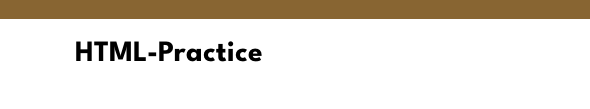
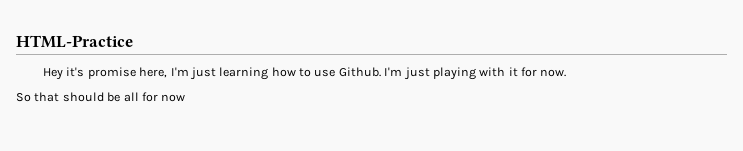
(263, 51) none -> [43,67,567,80] [16,92,186,102] // Hey it's promise here, I'm just learning how to use Github. I'm just playing with it for now. // So that should be all for now

